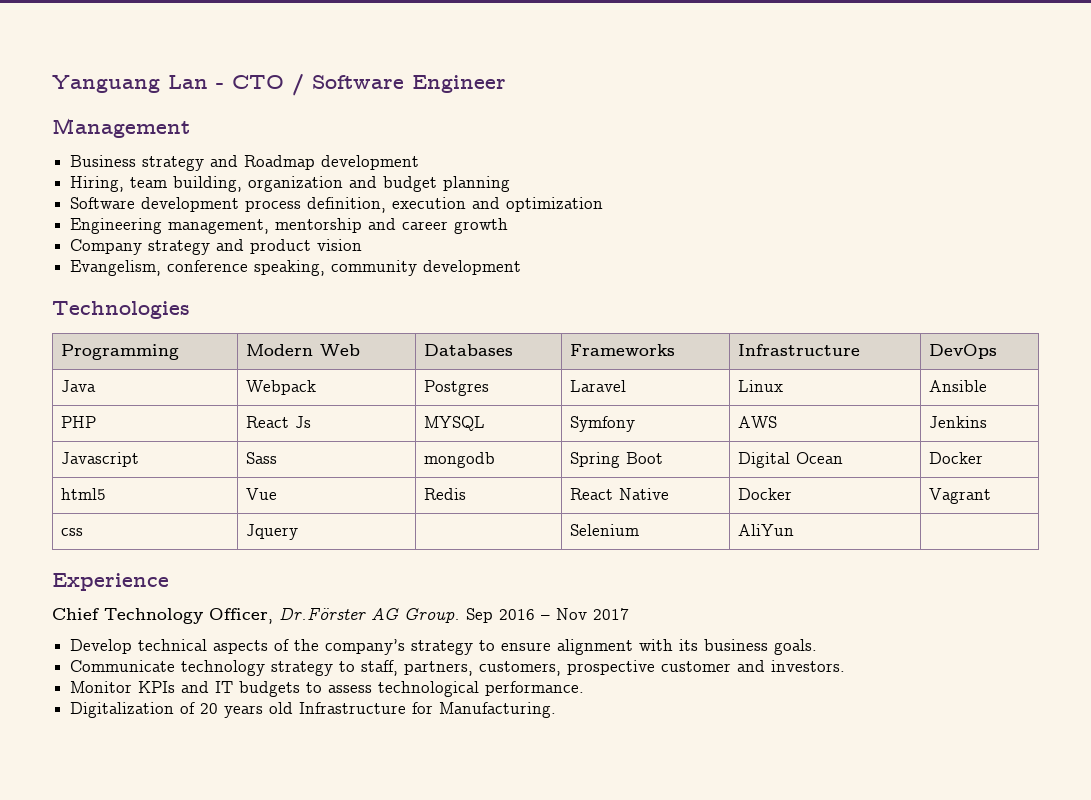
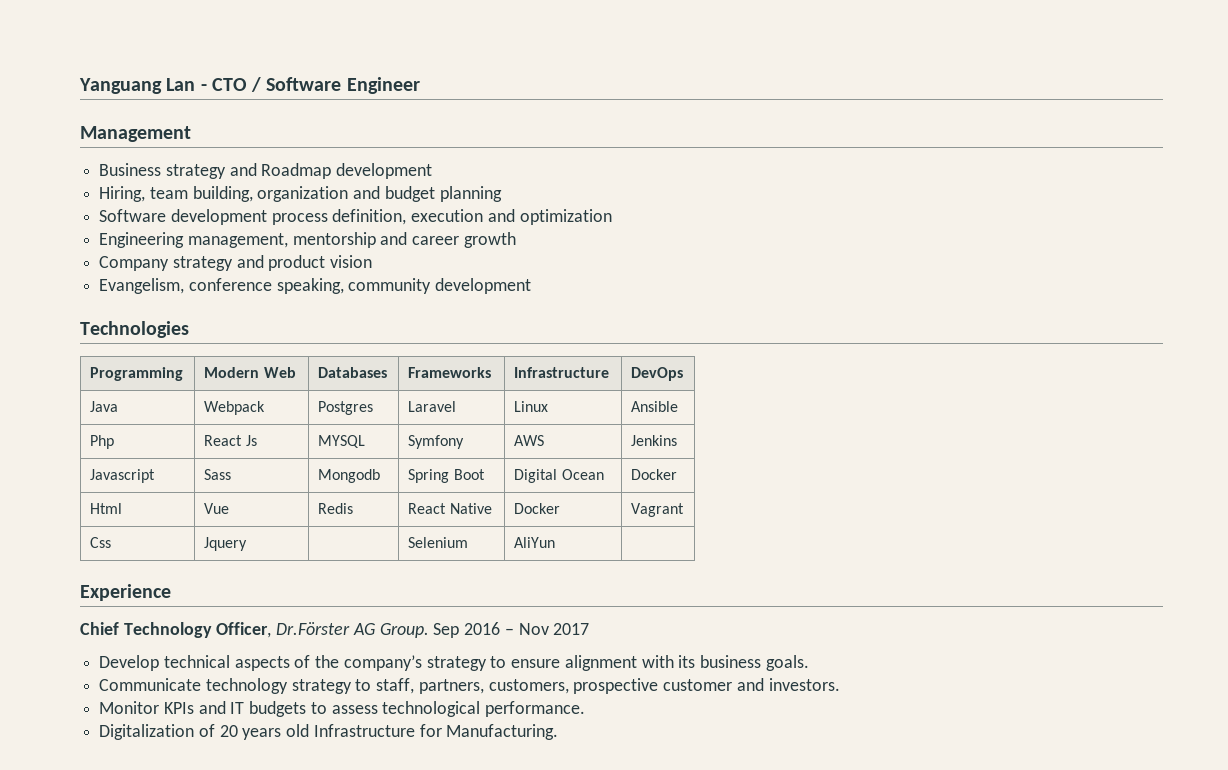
[60,416,96,428] PHP -> [90,435,115,449] Php
[423,452,495,468] mongodb -> [318,469,381,483] Mongodb
[60,488,106,500] html5 -> [90,503,123,514] Html
[60,528,83,536] css -> [90,537,112,548] Css

